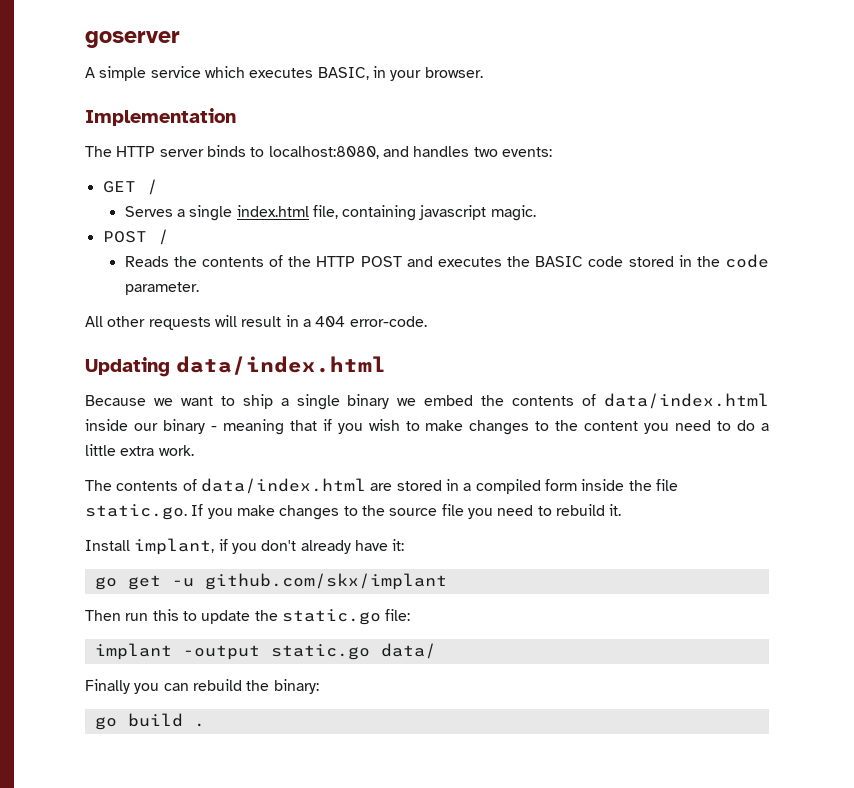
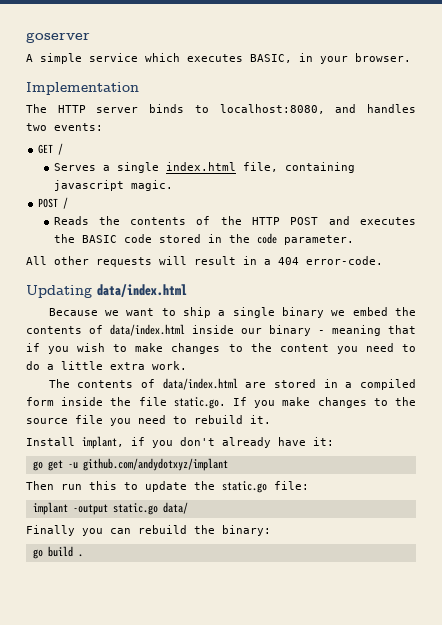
[204,573,447,590] github.com/skx/implant -> [82,458,228,471] github.com/andydotxyz/implant

